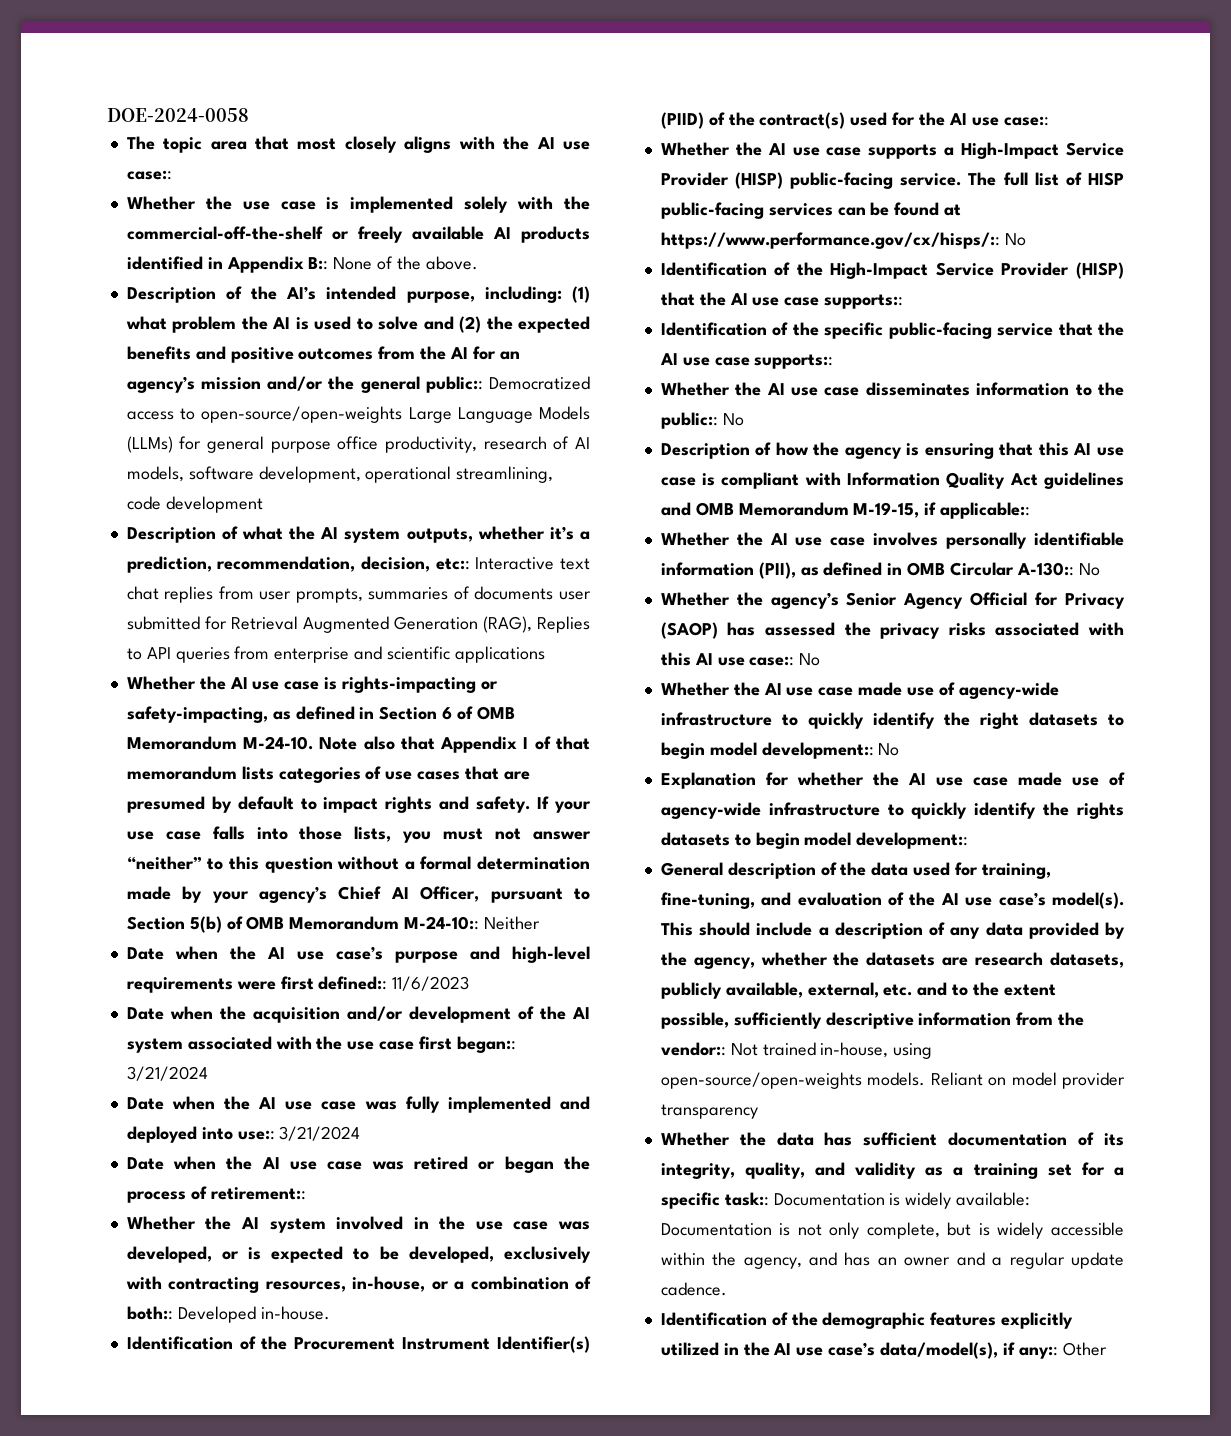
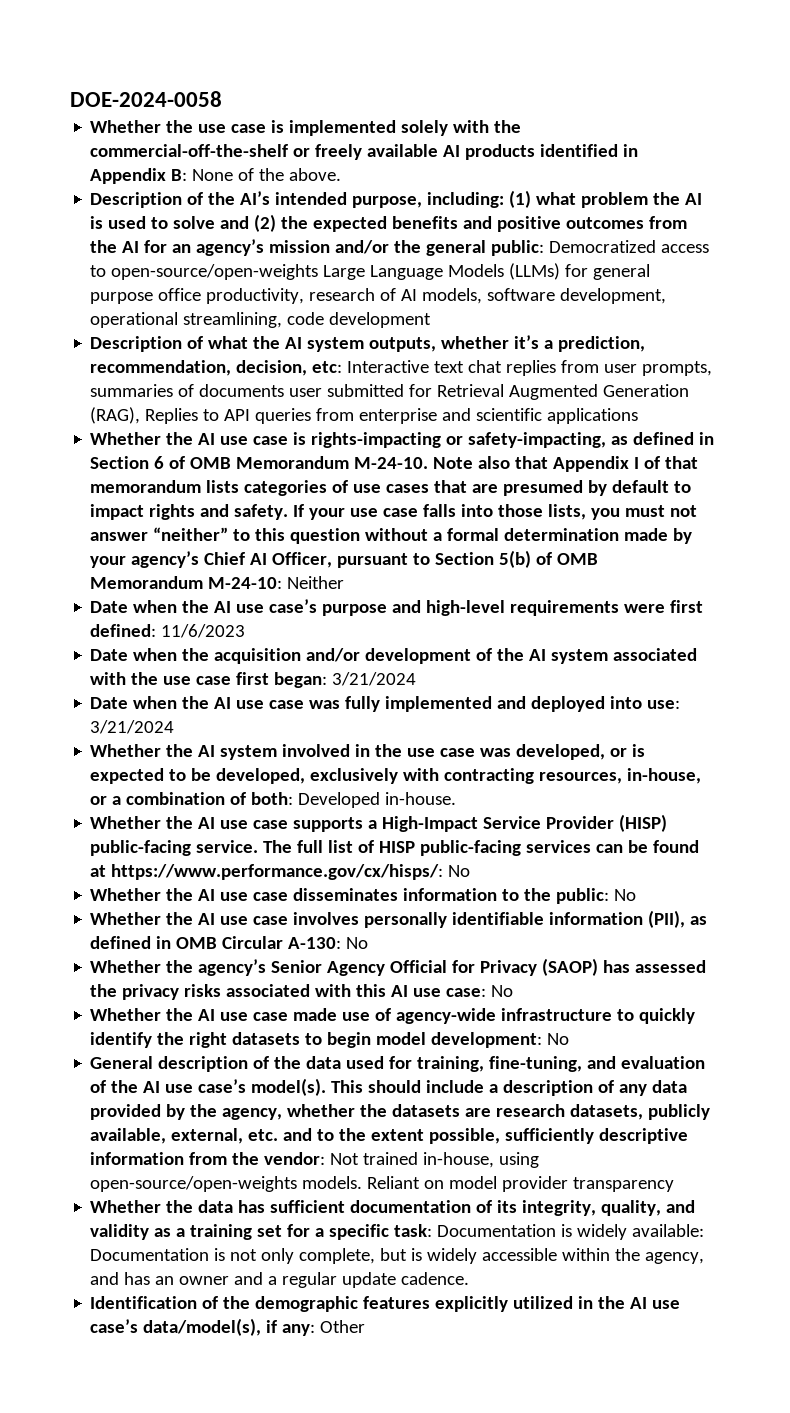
[126,136,590,153] [126,170,172,180] // The topic area that most closely aligns with the AI use case:: -> (222, 99) none
[308,257,329,270] B:: -> [171,169,188,181] B:
[425,376,483,393] public:: -> [491,240,545,256] public:
[435,558,470,570] etc:: -> [312,361,343,373] etc:
[404,916,480,930] M-24-10:: -> [208,577,283,589] M-24-10:
[318,976,388,990] defined:: -> [90,624,157,637] defined:
[456,1036,516,1053] began:: -> [274,672,328,688] began:
[237,1126,361,1141] [126,1156,590,1173] [126,1186,306,1203] use:: 3/21/2024 // Date when the AI use case was retired or began the process of retirement:: -> [647,700,681,709] [90,720,175,734] use: 3/21/2024
[126,1306,173,1320] both:: -> [251,792,294,805] both:
[126,1336,590,1353] [660,112,1049,129] // Identification of the Procurement Instrument Identifier(s) (PIID) of the contract(s) used for the AI use case:: -> (457, 798) none
[660,232,1026,249] [660,262,1124,279] [660,292,904,309] [660,322,1124,339] [659,353,834,369] https://www.performance.gov/cx/hisps/:: No // Identification of the High-Impact Service Provider (HISP) that the AI use case supports:: // Identification of the specific public-facing service that the AI use case supports:: -> [111,864,471,880] https://www.performance.gov/cx/hisps/: No
[660,412,744,429] [660,442,1124,459] [660,472,1124,489] [660,502,1031,519] public:: No // Description of how the agency is ensuring that this AI use case is compliant with Information Quality Act guidelines and OMB Memorandum M-19-15, if applicable:: -> [556,888,637,904] public: No
[1016,562,1074,576] A-130:: -> [288,937,342,949] A-130:
[749,656,795,666] case:: -> [446,988,487,997] case:
[761,742,900,759] [660,772,1125,789] [660,802,1124,819] [660,832,969,849] development:: No // Explanation for whether the AI use case made use of agency-wide infrastructure to quickly identify the rights datasets to begin model development:: -> [431,1032,570,1048] development: No
[660,1042,726,1056] vendor:: -> [264,1152,326,1165] vendor:
[724,1192,769,1206] task:: -> [394,1224,433,1237] task:
[1018,1346,1058,1359] any:: -> [282,1324,316,1336] any:

